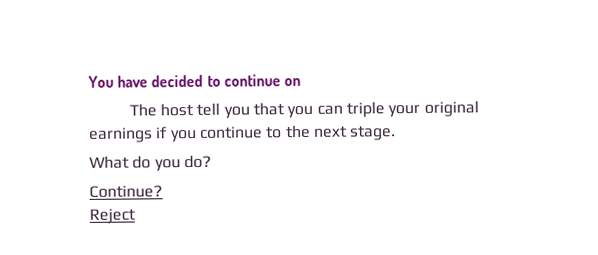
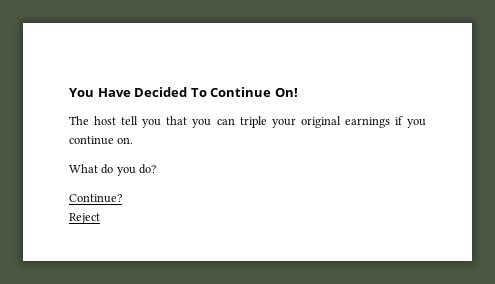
[117,74,301,88] have decided to continue on -> [97,87,298,97] Have Decided To Continue On!
[265,124,397,141] to the next stage. -> [117,137,134,144] on.

